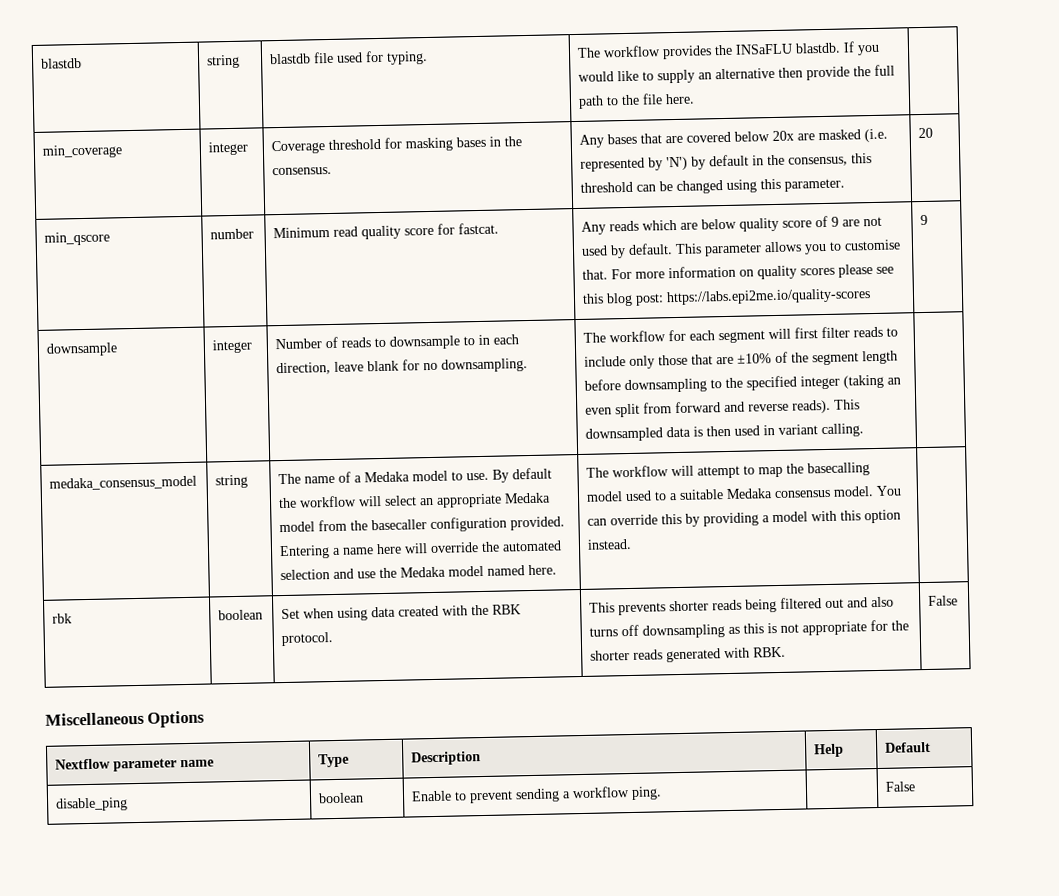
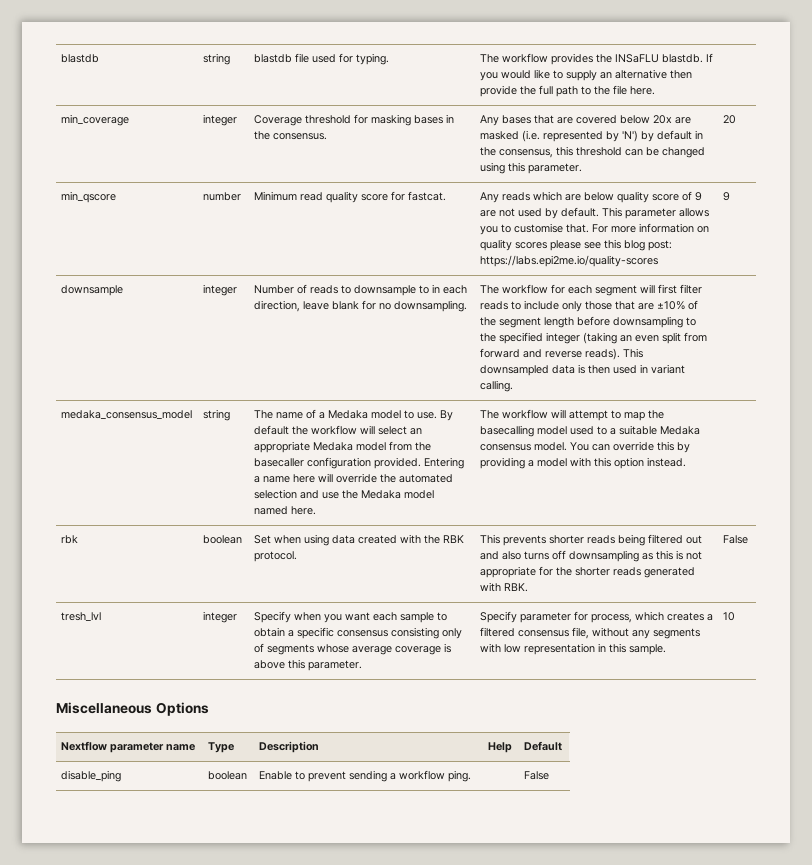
(959, 600) none -> [61,612,102,621] [203,611,238,623] [254,611,448,623] [254,627,463,639] [254,643,452,655] [254,659,363,671] [480,611,714,623] [480,627,701,639] [480,643,667,655] [723,612,736,621] // tresh_lvl | integer | Specify when you want each sample to obtain a specific consensus consisting only of segments whose average coverage is above this parameter. | Specify parameter for process, which creates a filtered consensus file, without any segments with low representation in this sample. | 10

